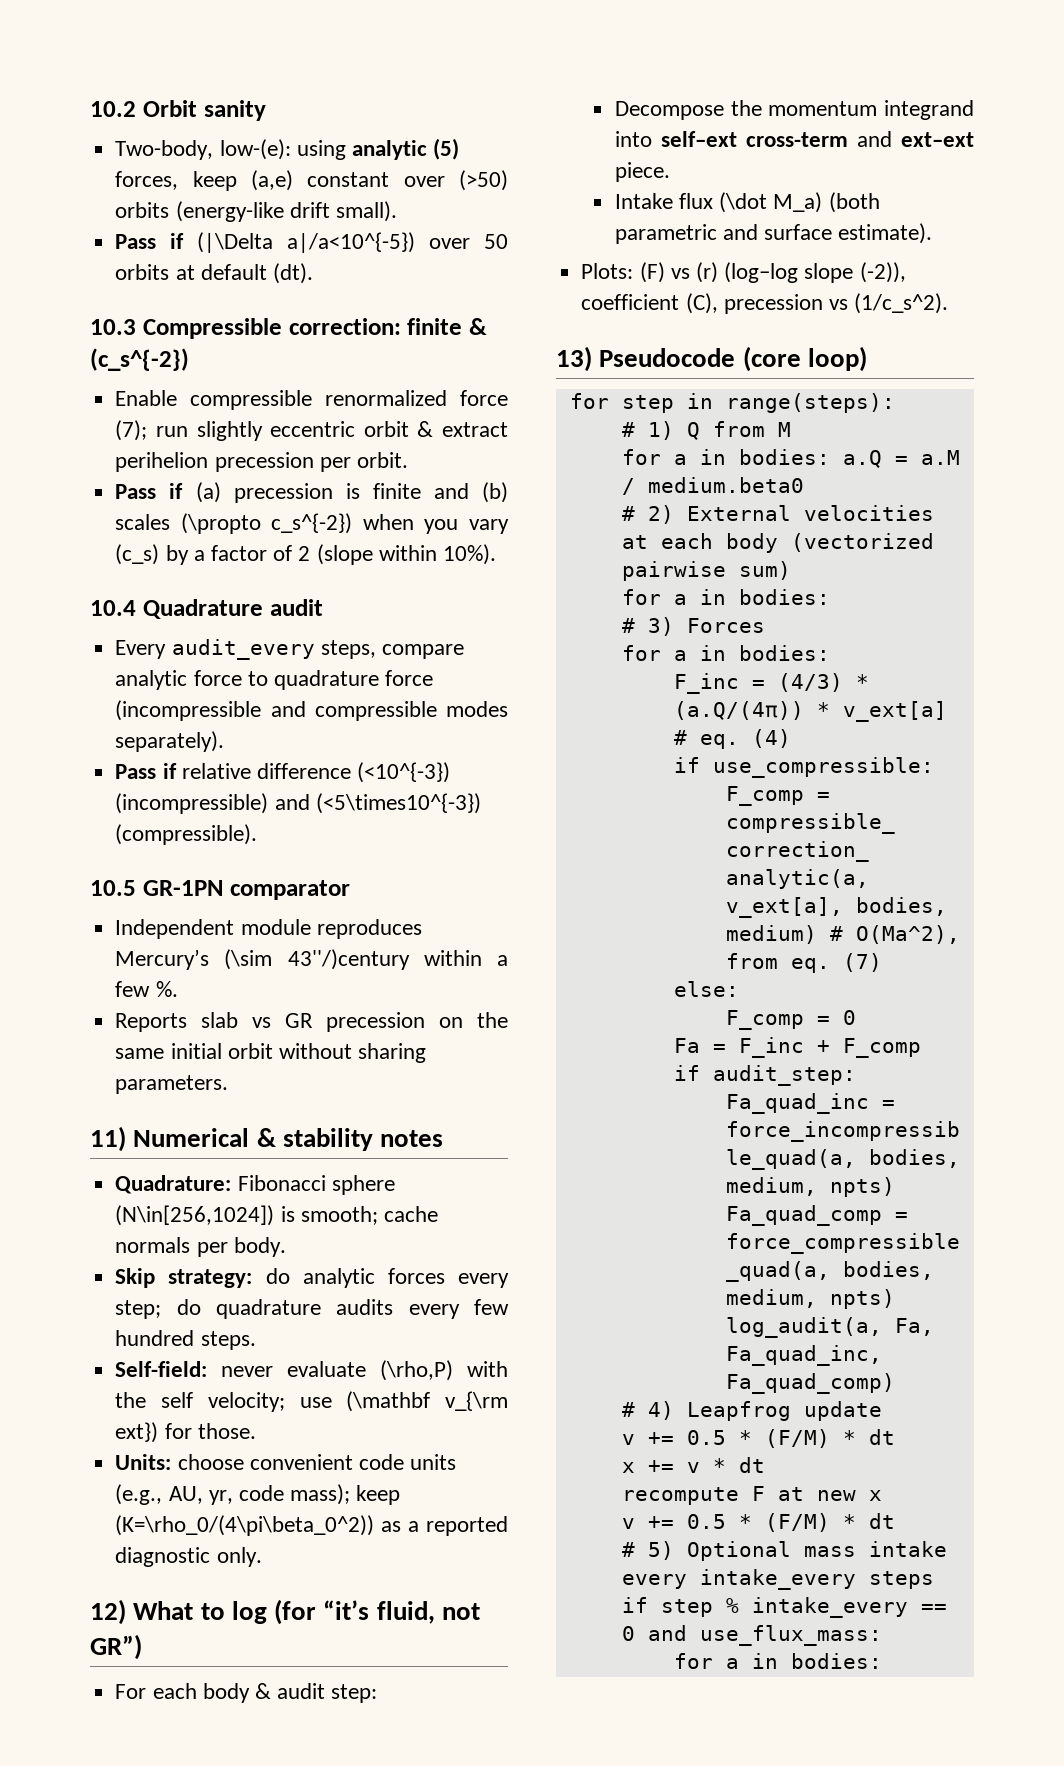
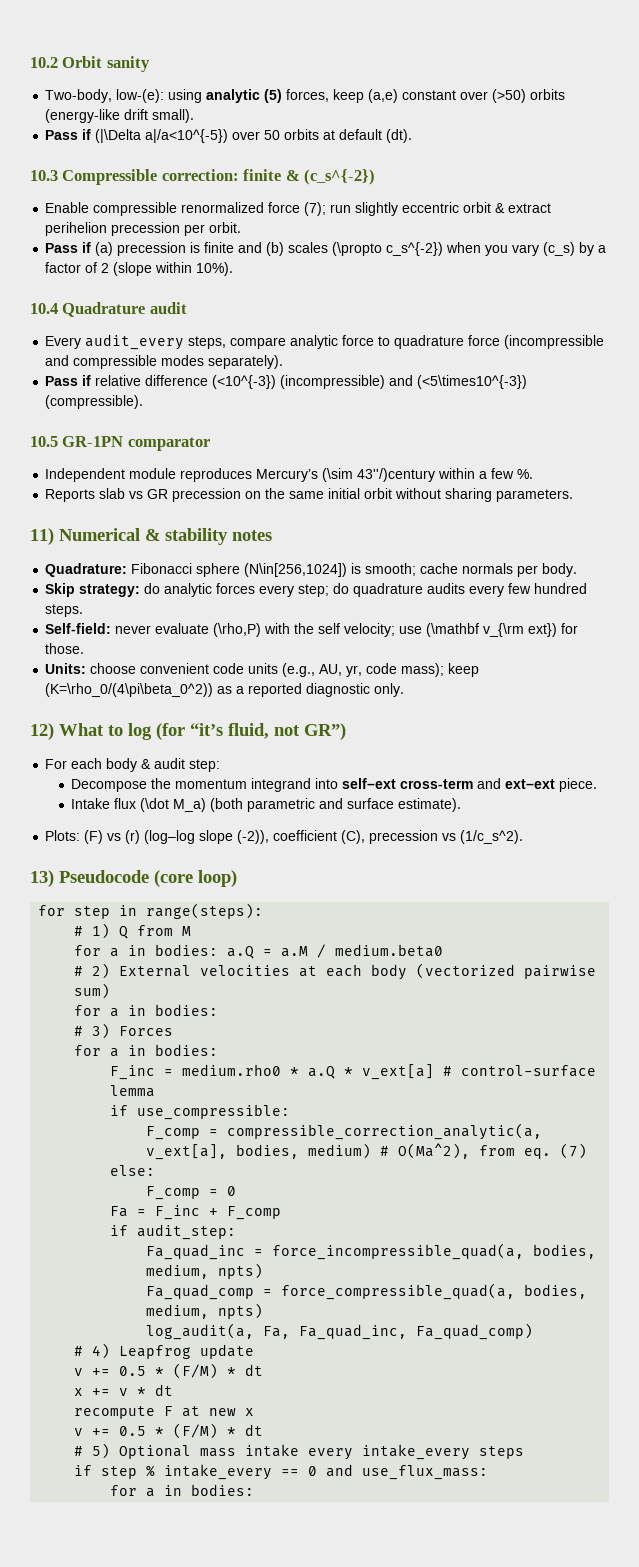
[777,673,869,692] [673,701,804,720] (4/3) * (a.Q/(4π)) -> [182,1064,336,1079] medium.rho0 * a.Q
[699,729,791,749] eq. (4) -> [461,1065,597,1077] [110,1085,156,1097] control-surface lemma

